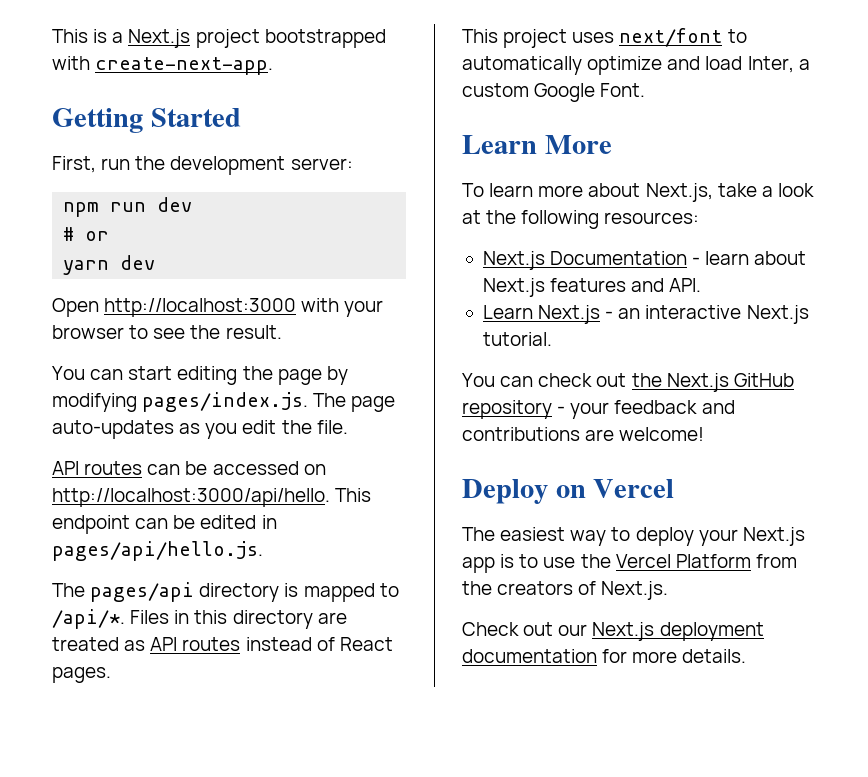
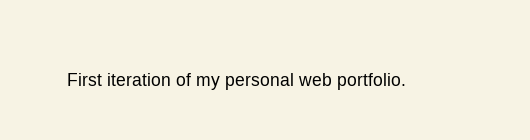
[52,29,386,48] [52,56,274,75] [52,108,241,133] [52,156,353,175] [63,197,193,217] [63,227,110,241] [63,255,156,275] [52,298,384,317] [52,325,282,339] [52,366,348,385] [52,392,396,412] [52,420,348,439] [52,461,326,475] [52,488,372,507] [52,515,277,534] [52,541,263,561] [52,582,399,602] [52,609,347,629] [52,637,393,651] [52,667,111,683] [462,28,747,48] [462,56,810,75] [462,83,646,102] [462,135,612,154] [462,183,814,202] [462,210,700,229] [482,251,807,270] [482,278,702,297] [482,305,809,324] [482,332,552,346] [462,373,794,392] [462,400,735,419] [462,427,705,441] [462,479,675,504] [462,527,805,546] [462,554,797,573] [462,581,669,600] [462,622,764,641] [462,649,747,663] This is a Next.js project bootstrapped with create-next-app. // Getting Started // First, run the development server: // npm run dev // # or // yarn dev // Open http://localhost:3000 with your browser to see the result. // You can start editing the page by modifying pages/index.js. The page auto-updates as you edit the file. // API routes can be accessed on http://localhost:3000/api/hello. This endpoint can be edited in pages/api/hello.js. // The pages/api directory is mapped to /api/*. Files in this directory are treated as API routes instead of React pages. // This project uses next/font to automatically optimize and load Inter, a custom Google Font. // Learn More // To learn more about Next.js, take a look at the following resources: // Next.js Documentation - learn about Next.js features and API. // Learn Next.js - an interactive Next.js tutorial. // You can check out the Next.js GitHub repository - your feedback and contributions are welcome! // Deploy on Vercel // The easiest way to deploy your Next.js app is to use the Vercel Platform from the creators of Next.js. // Check out our Next.js deployment documentation for more details. -> [67,73,406,90] First iteration of my personal web portfolio.

